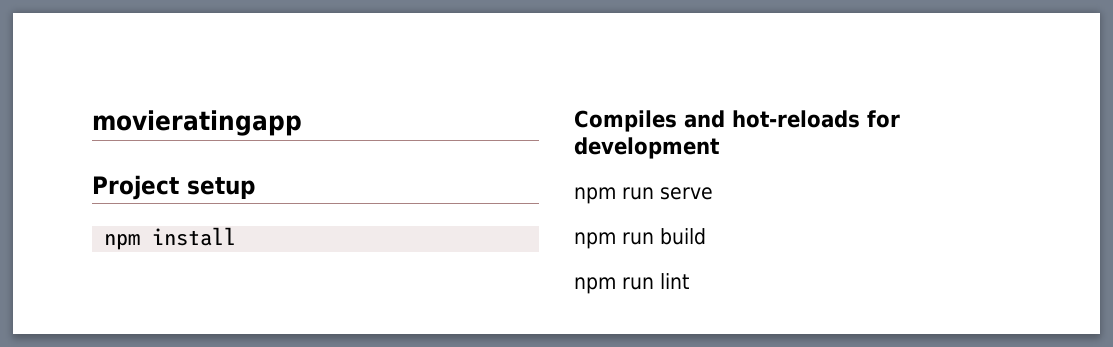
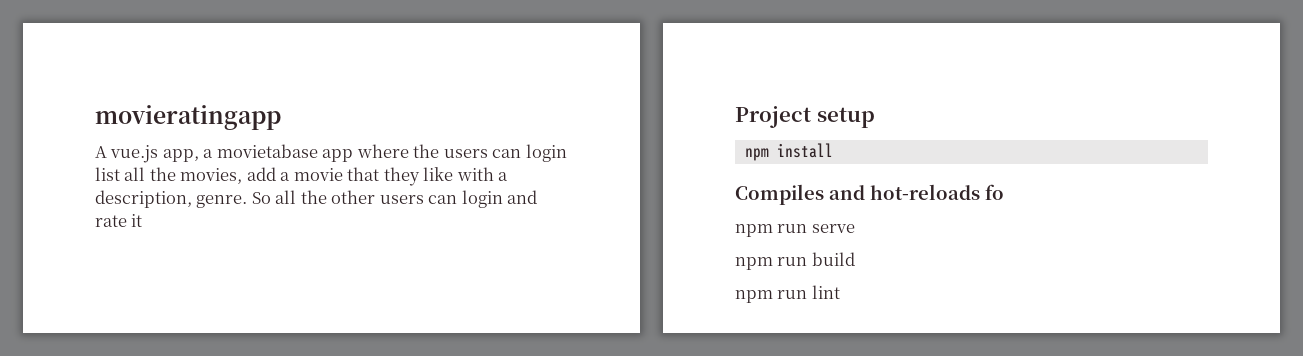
(302, 123) none -> [95,144,567,163] [95,167,509,186] [95,190,538,208] [95,214,143,227] // A vue.js app, a movietabase app where the users can login list all the movies, add a movie that they like with a description, genre. So all the other users can login and rate it
[867,110,900,128] [574,137,720,159] for development -> [985,184,1004,200] fo

